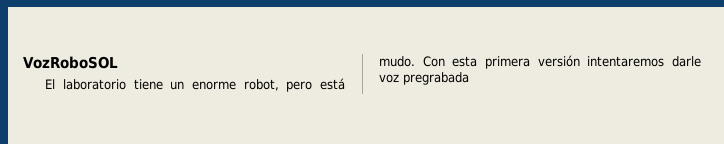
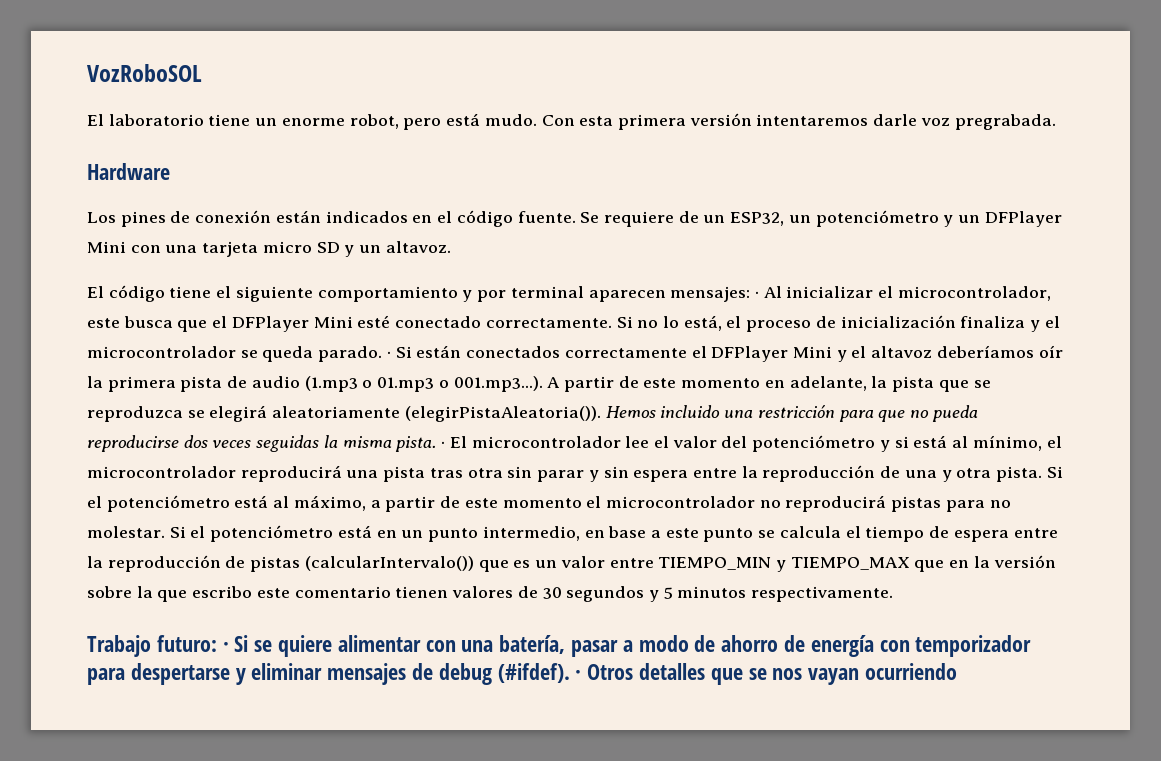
[403,72,469,85] pregrabada -> [954,114,1056,130] [87,163,170,180] [87,210,1062,227] [87,241,451,257] [87,285,1051,302] [87,315,1060,332] [87,345,1063,362] [87,376,991,392] [87,405,978,422] [87,435,1062,452] [87,465,1063,482] [87,495,1011,512] [87,525,1058,542] [87,555,1056,572] [87,586,894,602] [87,635,1032,657] [87,663,958,685] pregrabada. // Hardware // Los pines de conexión están indicados en el código fuente. Se requiere de un ESP32, un potenciómetro y un DFPlayer Mini con una tarjeta micro SD y un altavoz. // El código tiene el siguiente comportamiento y por terminal aparecen mensajes: · Al inicializar el microcontrolador, este busca que el DFPlayer Mini esté conectado correctamente. Si no lo está, el proceso de inicialización finaliza y el microcontrolador se queda parado. · Si están conectados correctamente el DFPlayer Mini y el altavoz deberíamos oír la primera pista de audio (1.mp3 o 01.mp3 o 001.mp3...). A partir de este momento en adelante, la pista que se reproduzca se elegirá aleatoriamente (elegirPistaAleatoria()). Hemos incluido una restricción para que no pueda reproducirse dos veces seguidas la misma pista. · El microcontrolador lee el valor del potenciómetro y si está al mínimo, el microcontrolador reproducirá una pista tras otra sin parar y sin espera entre la reproducción de una y otra pista. Si el potenciómetro está al máximo, a partir de este momento el microcontrolador no reproducirá pistas para no molestar. Si el potenciómetro está en un punto intermedio, en base a este punto se calcula el tiempo de espera entre la reproducción de pistas (calcularIntervalo()) que es un valor entre TIEMPO_MIN y TIEMPO_MAX que en la versión sobre la que escribo este comentario tienen valores de 30 segundos y 5 minutos respectivamente. // Trabajo futuro: · Si se quiere alimentar con una batería, pasar a modo de ahorro de energía con temporizador para despertarse y eliminar mensajes de debug (#ifdef). · Otros detalles que se nos vayan ocurriendo

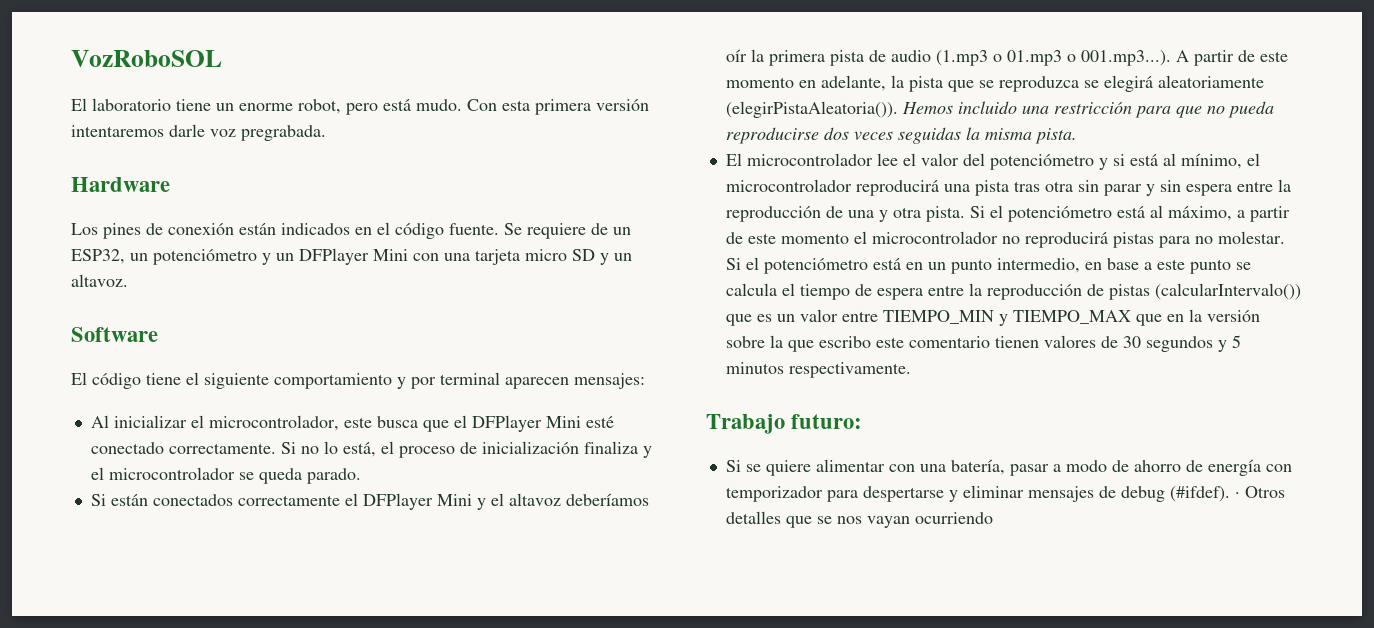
(451, 247) none -> [71,327,158,342] // Software
[754,291,759,298] · -> (645, 381) //
[386,351,391,358] · -> (361, 476) //
[441,441,446,448] · -> (1077, 136) //
[222,642,229,652] · -> (863, 421) //

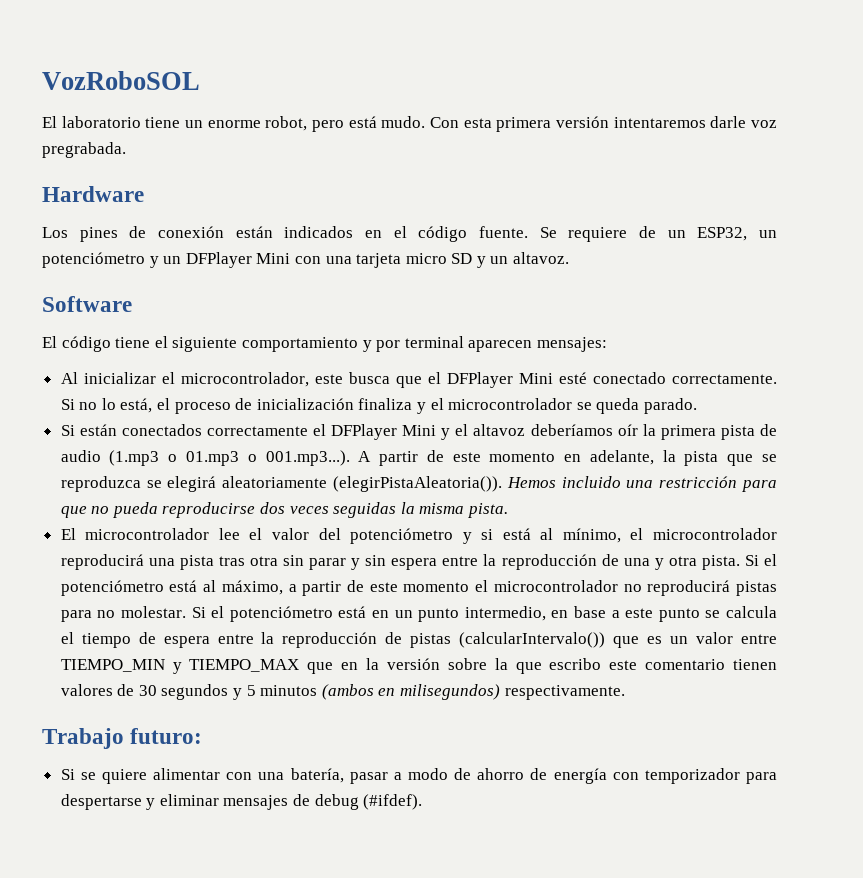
(784, 368) none -> [321,684,501,700] (ambos en milisegundos)
[1234,486,1285,498] [725,511,993,528] · Otros detalles que se nos vayan ocurriendo -> (423, 802) none

